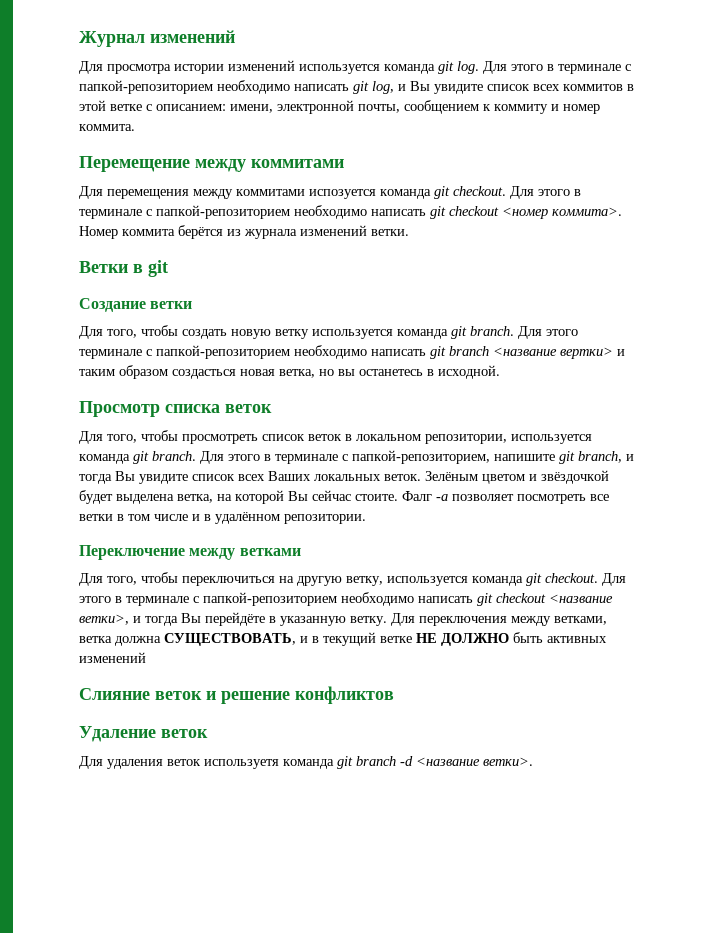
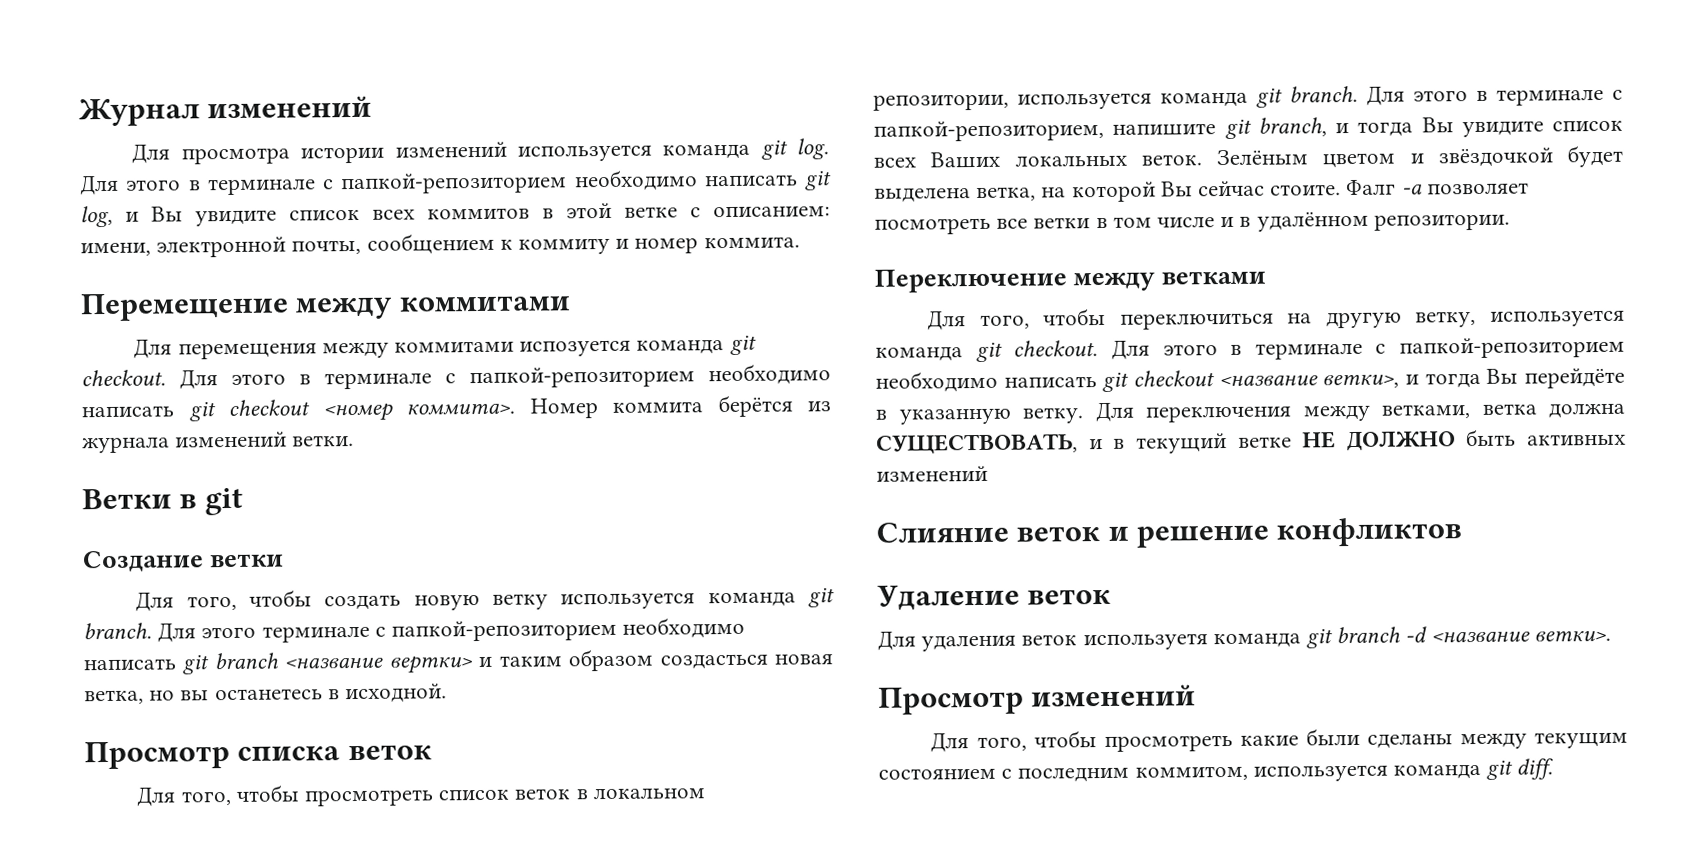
(533, 761) none -> [878,684,1197,715] [930,727,1628,753] [878,758,1555,783] // Просмотр изменений // Для того, чтобы просмотреть какие были сделаны между текущим состоянием с последним коммитом, используется команда git diff.

